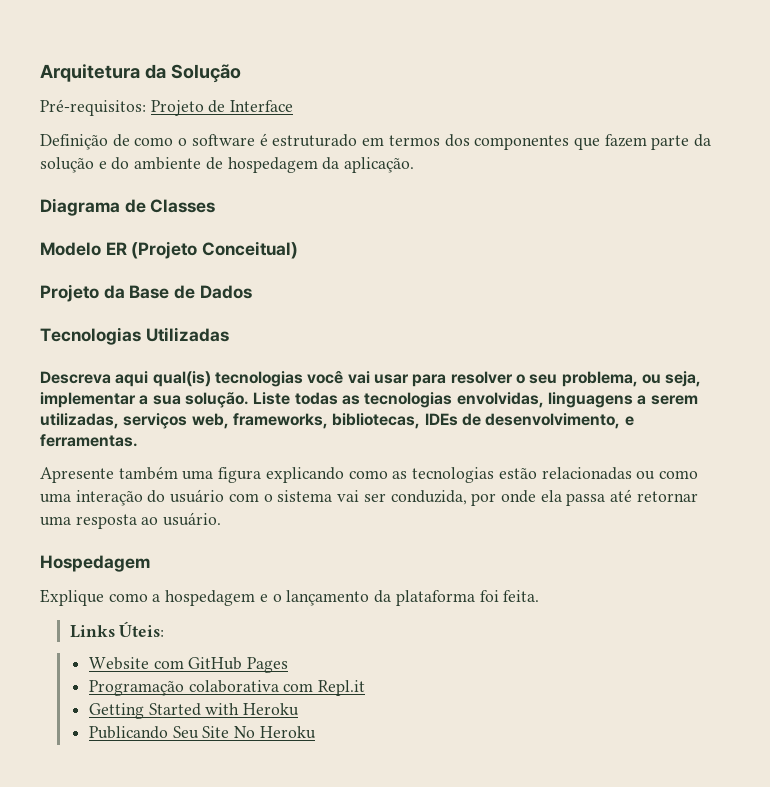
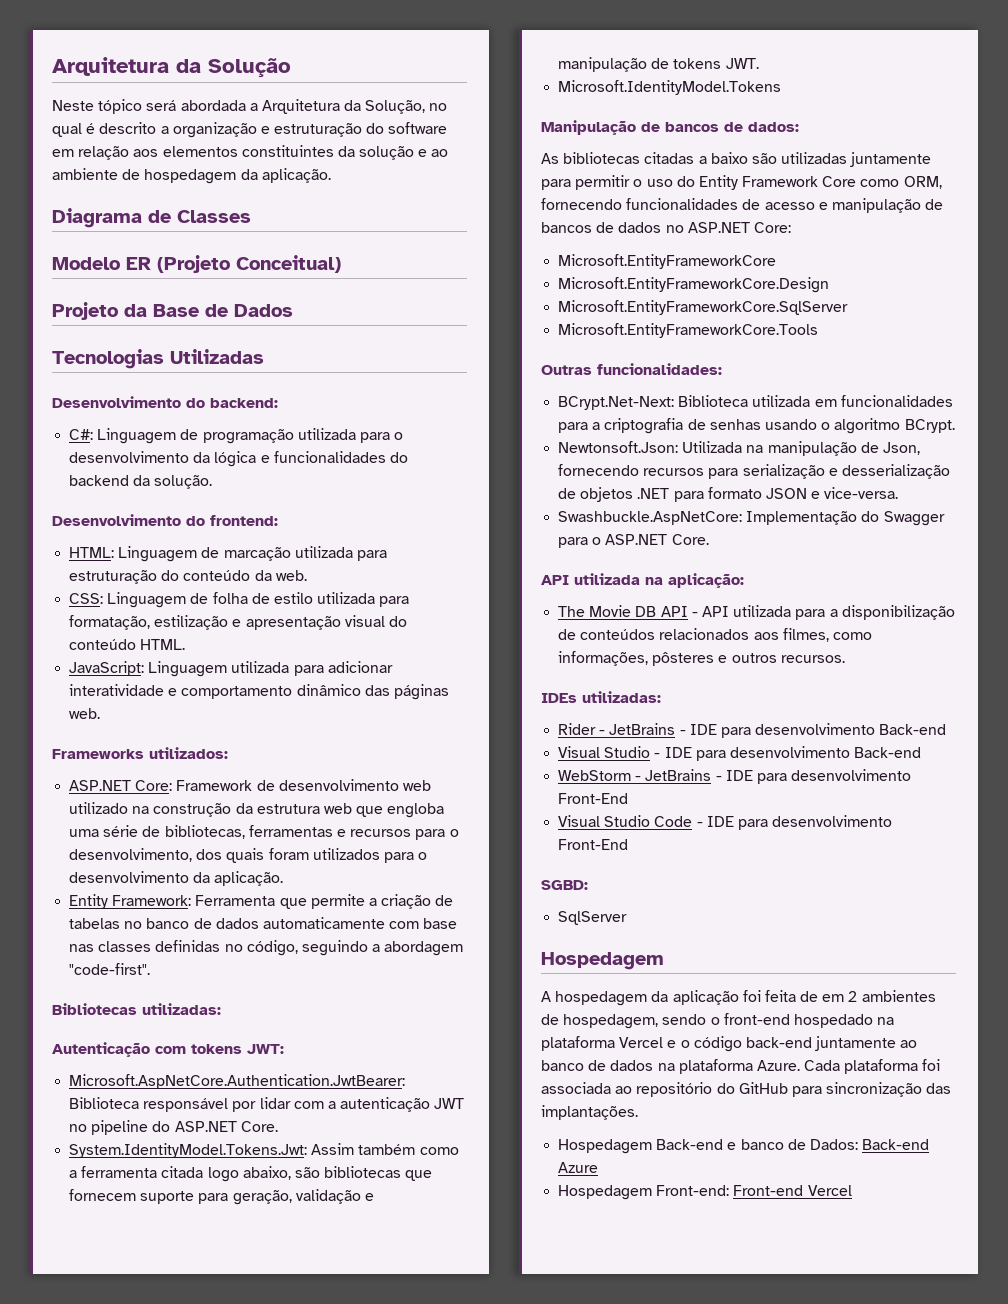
[40,99,294,116] [40,133,690,150] Pré-requisitos: Projeto de Interface // Definição de como o software é estruturado em termos dos componentes que fazem parte -> [52,99,448,114] [52,122,448,138] [52,145,334,160] Neste tópico será abordada a Arquitetura da Solução, no qual é descrito a organização e estruturação do software em relação aos elementos constituintes
[111,157,130,170] do -> [431,149,449,157] ao
[40,371,702,387] [40,392,698,408] [40,413,634,429] [40,434,138,447] [40,466,698,483] [40,489,698,506] [40,512,222,529] [40,555,150,572] [40,589,540,606] [69,621,165,638] [88,657,289,673] [88,680,366,696] [88,703,300,719] [88,726,316,739] Descreva aqui qual(is) tecnologias você vai usar para resolver o seu problema, ou seja, implementar a sua solução. Liste todas as tecnologias envolvidas, linguagens a serem utilizadas, serviços web, frameworks, bibliotecas, IDEs de desenvolvimento, e ferramentas. // Apresente também uma figura explicando como as tecnologias estão relacionadas ou como uma interação do usuário com o sistema vai ser conduzida, por onde ela passa até retornar uma resposta ao usuário. // Hospedagem // Explique como a hospedagem e o lançamento da plataforma foi feita. // Links Úteis: // Website com GitHub Pages // Programação colaborativa com Repl.it // Getting Started with Heroku // Publicando Seu Site No Heroku -> [52,396,278,408] [69,428,404,444] [69,451,408,467] [69,475,213,489] [52,514,278,526] [69,546,387,562] [69,570,307,584] [69,592,410,608] [69,615,407,630] [69,639,186,650] [69,661,393,677] [69,684,449,700] [69,708,101,719] [52,747,228,759] [69,779,431,791] [69,802,445,818] [69,825,459,840] [69,848,428,863] [69,871,284,886] [69,894,454,909] [69,917,458,929] [69,940,464,956] [69,963,151,975] [52,1003,221,1015] [52,1042,284,1057] [69,1074,406,1089] [69,1097,465,1112] [69,1120,278,1135] [69,1143,459,1158] [69,1166,433,1182] [69,1189,374,1205] [558,57,759,72] [558,80,782,95] [541,120,799,135] [541,152,932,167] [541,175,942,190] [541,198,944,213] [541,222,791,233] [558,254,777,269] [558,277,830,293] [558,300,849,315] [558,323,819,338] [541,363,722,375] [558,395,953,410] [558,418,955,434] [558,441,920,456] [558,464,950,479] [558,487,899,502] [558,511,945,526] [558,534,709,548] [541,573,744,588] [558,605,955,620] [558,628,872,642] [558,651,845,666] [541,691,661,703] [558,723,947,738] [558,746,922,761] [558,769,912,784] [558,793,629,804] [558,815,893,830] [558,839,629,850] [541,880,588,890] [558,911,628,925] [541,952,664,970] [541,990,936,1006] [541,1013,895,1029] [541,1036,918,1052] [541,1059,941,1074] [541,1082,952,1097] [541,1105,638,1120] [558,1139,930,1154] [558,1162,599,1173] [558,1185,852,1200] Desenvolvimento do backend: // C#: Linguagem de programação utilizada para o desenvolvimento da lógica e funcionalidades do backend da solução. // Desenvolvimento do frontend: // HTML: Linguagem de marcação utilizada para estruturação do conteúdo da web. // CSS: Linguagem de folha de estilo utilizada para formatação, estilização e apresentação visual do conteúdo HTML. // JavaScript: Linguagem utilizada para adicionar interatividade e comportamento dinâmico das páginas web. // Frameworks utilizados: // ASP.NET Core: Framework de desenvolvimento web utilizado na construção da estrutura web que engloba uma série de bibliotecas, ferramentas e recursos para o desenvolvimento, dos quais foram utilizados para o desenvolvimento da aplicação. // Entity Framework: Ferramenta que permite a criação de tabelas no banco de dados automaticamente com base nas classes definidas no código, seguindo a abordagem "code-first". // Bibliotecas utilizadas: // Autenticação com tokens JWT: // Microsoft.AspNetCore.Authentication.JwtBearer: Biblioteca responsável por lidar com a autenticação JWT no pipeline do ASP.NET Core. // System.IdentityModel.Tokens.Jwt: Assim também como a ferramenta citada logo abaixo, são bibliotecas que fornecem suporte para geração, validação e manipulação de tokens JWT. // Microsoft.IdentityModel.Tokens // Manipulação de bancos de dados: // As bibliotecas citadas a baixo são utilizadas juntamente para permitir o uso do Entity Framework Core como ORM, fornecendo funcionalidades de acesso e manipulação de bancos de dados no ASP.NET Core: // Microsoft.EntityFrameworkCore // Microsoft.EntityFrameworkCore.Design // Microsoft.EntityFrameworkCore.SqlServer // Microsoft.EntityFrameworkCore.Tools // Outras funcionalidades: // BCrypt.Net-Next: Biblioteca utilizada em funcionalidades para a criptografia de senhas usando o algoritmo BCrypt. // Newtonsoft.Json: Utilizada na manipulação de Json, fornecendo recursos para serialização e desserialização de objetos .NET para formato JSON e vice-versa. // Swashbuckle.AspNetCore: Implementação do Swagger para o ASP.NET Core. // API utilizada na aplicação: // The Movie DB API - API utilizada para a disponibilização de conteúdos relacionados aos filmes, como informações, pôsteres e outros recursos. // IDEs utilizadas: // Rider - JetBrains - IDE para desenvolvimento Back-end // Visual Studio - IDE para desenvolvimento Back-end // WebStorm - JetBrains - IDE para desenvolvimento Front-End // Visual Studio Code - IDE para desenvolvimento Front-End // SGBD: // SqlServer // Hospedagem // A hospedagem da aplicação foi feita de em 2 ambientes de hospedagem, sendo o front-end hospedado na plataforma Vercel e o código back-end juntamente ao banco de dados na plataforma Azure. Cada plataforma foi associada ao repositório do GitHub para sincronização das implantações. // Hospedagem Back-end e banco de Dados: Back-end Azure // Hospedagem Front-end: Front-end Vercel

